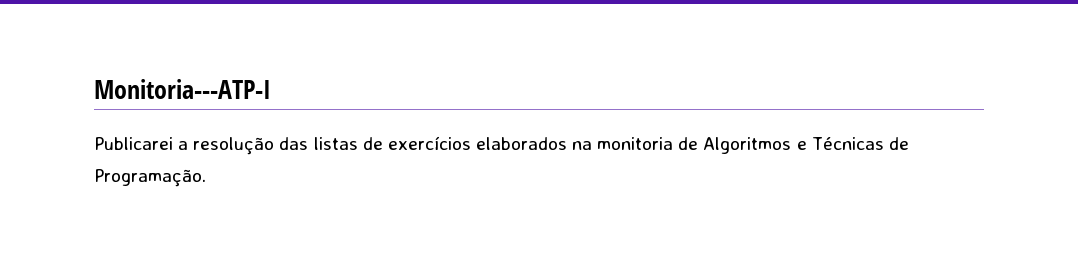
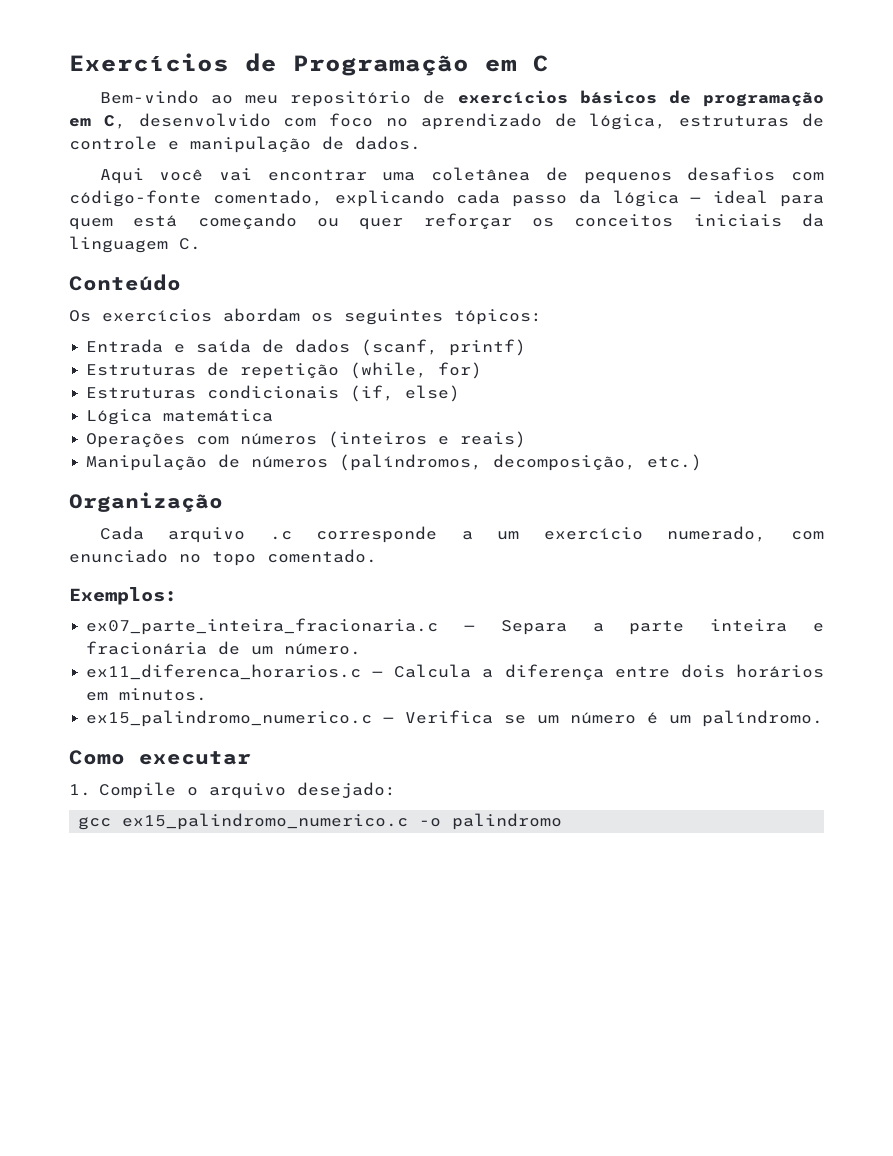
[94,79,271,99] [94,136,909,155] [94,169,206,187] Monitoria---ATP-I // Publicarei a resolução das listas de exercícios elaborados na monitoria de Algoritmos e Técnicas de Programação. -> [69,53,549,76] [99,90,824,107] [69,113,824,130] [69,136,421,153] [99,167,824,184] [69,190,825,207] [69,213,824,230] [69,236,201,253] [69,274,181,291] [69,308,542,325] [86,339,527,356] [86,362,483,379] [86,385,461,402] [86,409,274,425] [86,431,527,448] [86,454,703,471] [69,492,223,512] [99,526,824,543] [69,549,377,566] [69,587,177,605] [86,618,825,635] [86,641,362,655] [86,664,824,681] [86,688,208,701] [86,710,824,727] [69,750,251,765] [69,782,396,799] [78,813,563,830] Exercícios de Programação em C // Bem-vindo ao meu repositório de exercícios básicos de programação em C, desenvolvido com foco no aprendizado de lógica, estruturas de controle e manipulação de dados. // Aqui você vai encontrar uma coletânea de pequenos desafios com código-fonte comentado, explicando cada passo da lógica — ideal para quem está começando ou quer reforçar os conceitos iniciais da linguagem C. // Conteúdo // Os exercícios abordam os seguintes tópicos: // Entrada e saída de dados (scanf, printf) // Estruturas de repetição (while, for) // Estruturas condicionais (if, else) // Lógica matemática // Operações com números (inteiros e reais) // Manipulação de números (palíndromos, decomposição, etc.) // Organização // Cada arquivo .c corresponde a um exercício numerado, com enunciado no topo comentado. // Exemplos: // ex07_parte_inteira_fracionaria.c — Separa a parte inteira e fracionária de um número. // ex11_diferenca_horarios.c — Calcula a diferença entre dois horários em minutos. // ex15_palindromo_numerico.c — Verifica se um número é um palíndromo. // Como executar // 1. Compile o arquivo desejado: // gcc ex15_palindromo_numerico.c -o palindromo

